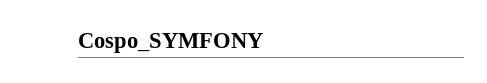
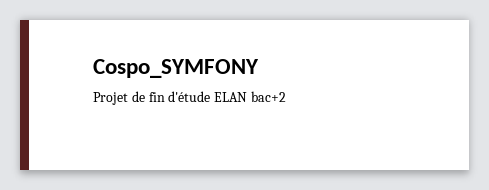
(263, 43) none -> [93,91,286,105] // Projet de fin d'étude ELAN bac+2

